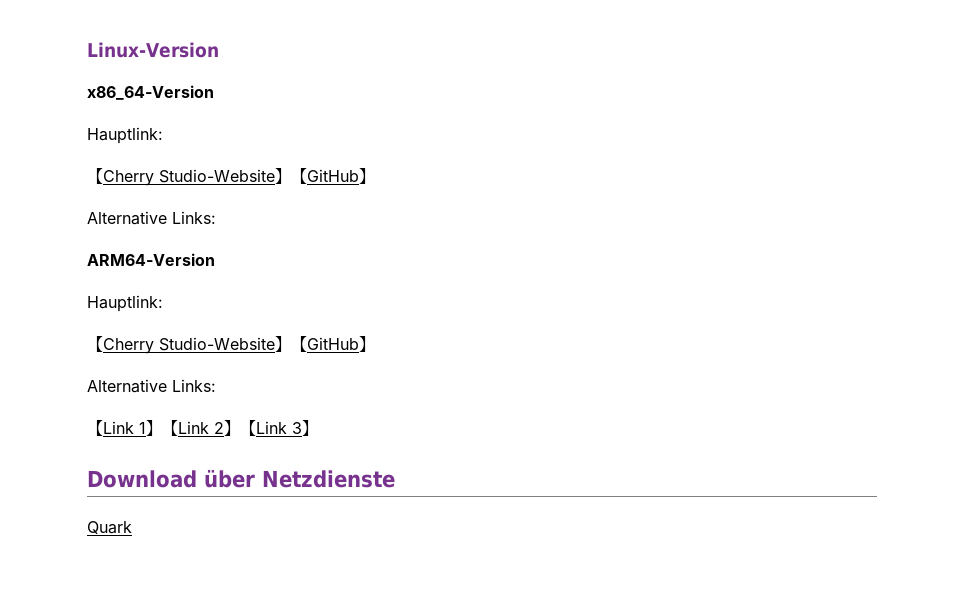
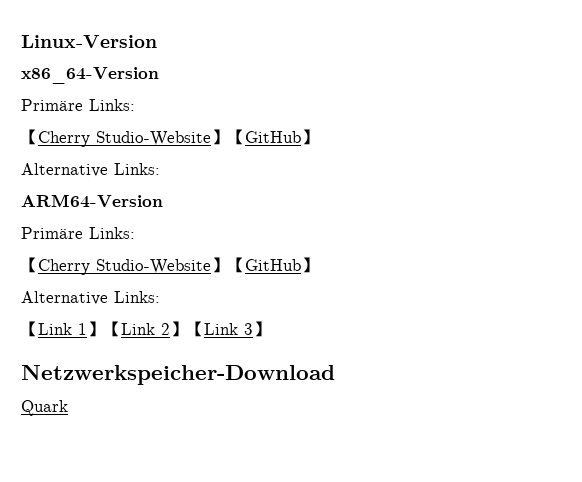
[87,127,163,144] Hauptlink: -> [21,99,135,111] Primäre Links:
[87,295,163,312] Hauptlink: -> [21,227,135,239] Primäre Links:
[87,469,395,488] Download über Netzdienste -> [21,365,335,385] Netzwerkspeicher-Download

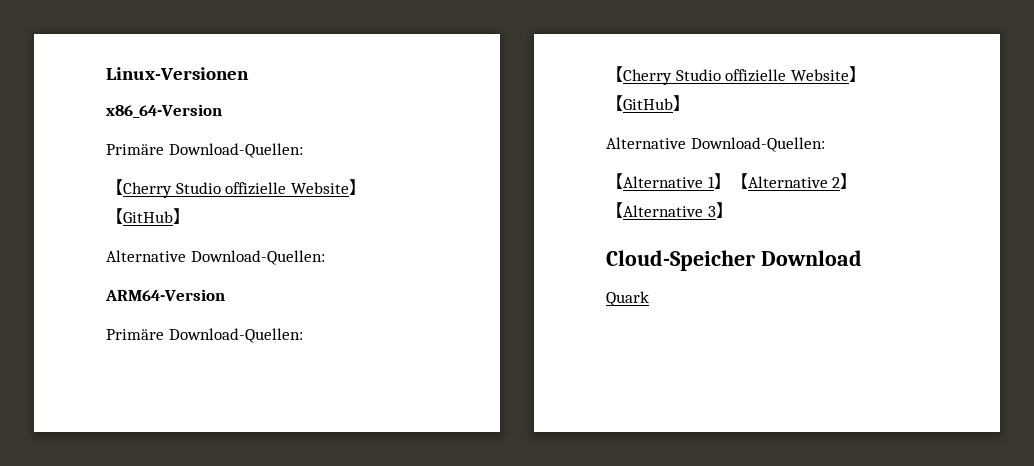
[21,35,157,48] Linux-Version -> [106,67,249,80] Linux-Versionen
[89,99,135,111] [21,129,318,147] [21,163,160,177] Links: // 【Cherry Studio-Website】【GitHub】 // Alternative Links: -> [168,143,303,158] [106,179,366,198] [106,208,190,224] [106,250,325,265] Download-Quellen: // 【Cherry Studio offizielle Website】【GitHub】 // Alternative Download-Quellen:
[89,227,135,239] [21,257,318,275] [21,291,160,305] [21,321,72,337] Links: // 【Cherry Studio-Website】【GitHub】 // Alternative Links: // 【Link -> [168,328,303,343] [606,66,866,85] [606,95,690,111] [606,137,825,152] [606,173,703,189] Download-Quellen: // 【Cherry Studio offizielle Website】【GitHub】 // Alternative Download-Quellen: // 【Alternative
[121,323,155,335] Link -> [747,176,828,188] Alternative
[204,323,238,335] Link -> [623,205,703,217] Alternative
[21,365,335,385] Netzwerkspeicher-Download -> [606,250,862,271] Cloud-Speicher Download

